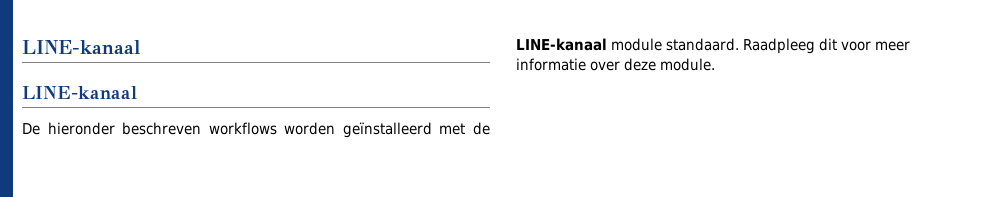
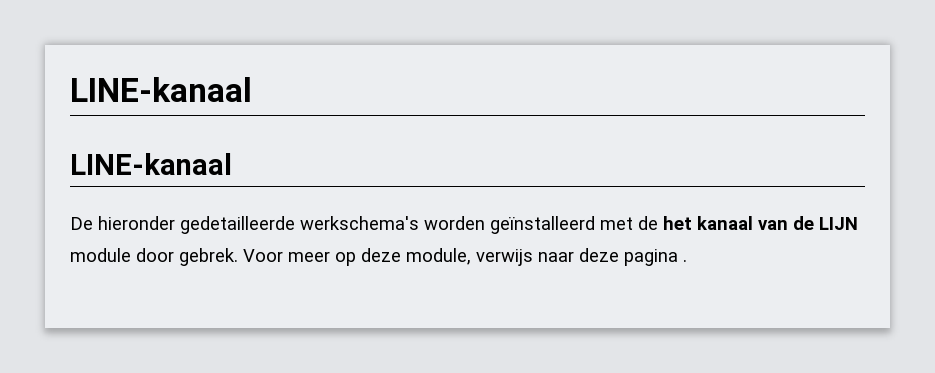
[122,122,277,135] beschreven workflows -> [180,216,419,234] gedetailleerde werkschema's
[516,38,911,54] [516,58,716,71] LINE-kanaal module standaard. Raadpleeg dit voor meer informatie over deze module. -> [663,216,858,230] [70,248,687,266] het kanaal van de LIJN module door gebrek. Voor meer op deze module, verwijs naar deze pagina .

